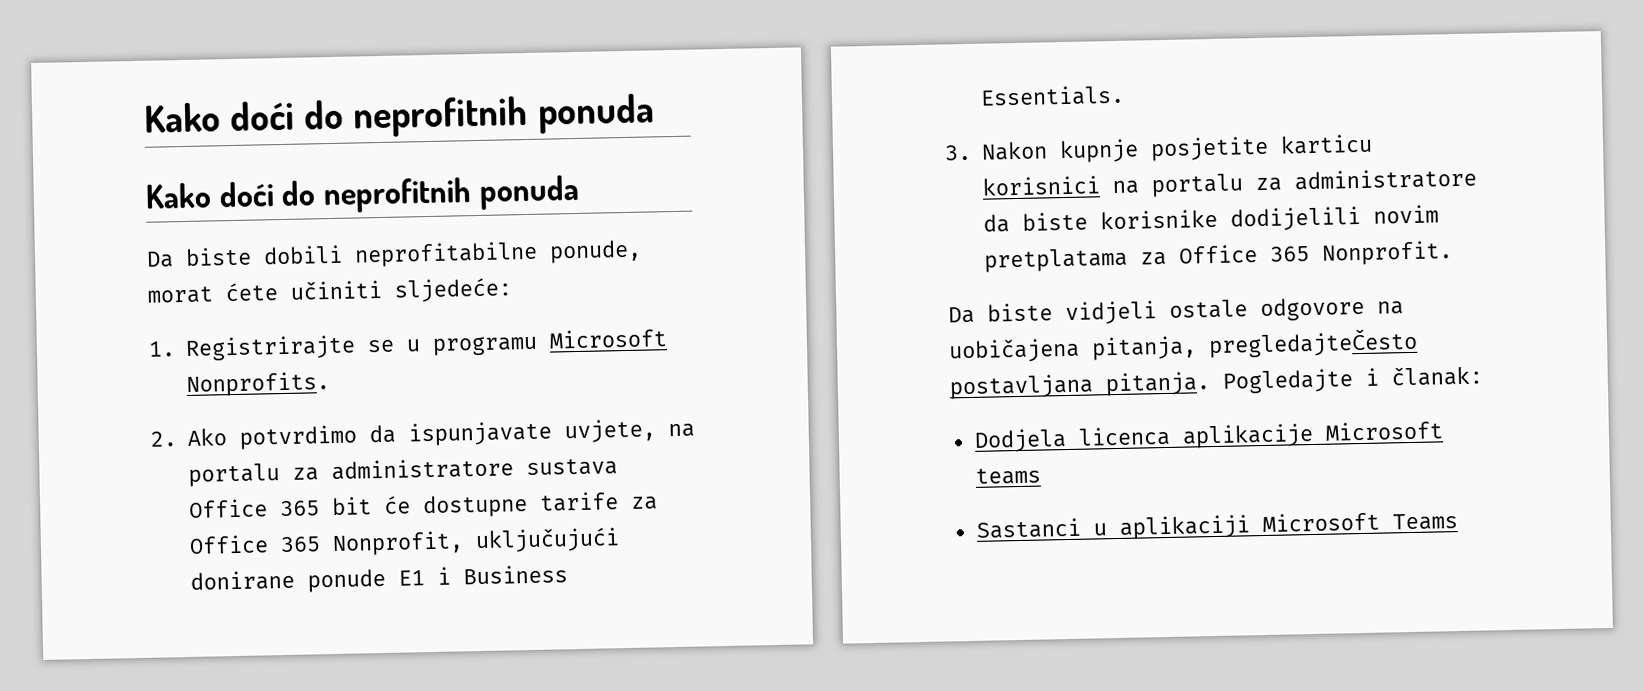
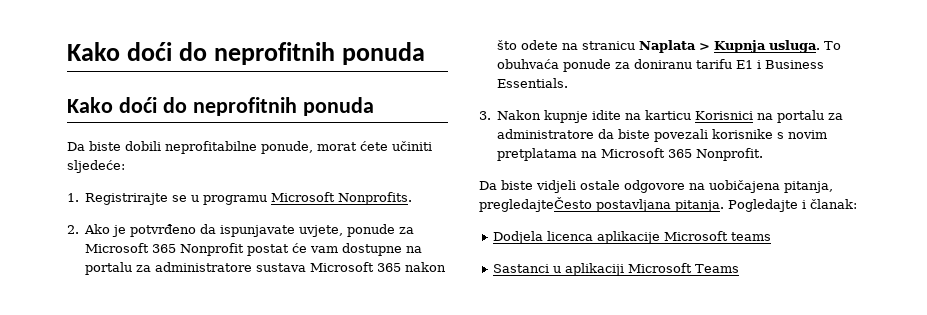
[239,424,358,450] potvrdimo -> [112,224,197,237] je potvrđeno
(657, 431) none -> [347,224,415,237] [85,243,403,256] ponude za Microsoft 365 Nonprofit postat će vam dostupne
[189,491,659,519] [189,527,621,557] [190,568,387,593] Office 365 bit će dostupne tarife za Office 365 Nonprofit, uključujući donirane ponude -> [310,262,447,272] [497,40,842,53] [497,59,733,72] Microsoft 365 nakon što odete na stranicu Naplata > Kupnja usluga. To obuhvaća ponude za doniranu tarifu
[1150,133,1374,162] [982,175,1101,196] posjetite karticu korisnici -> [592,110,754,120] idite na karticu Korisnici
[1100,204,1440,232] [984,244,1259,273] korisnike dodijelili novim pretplatama za Office -> [654,129,828,142] [497,148,666,161] povezali korisnike s novim pretplatama na Microsoft

